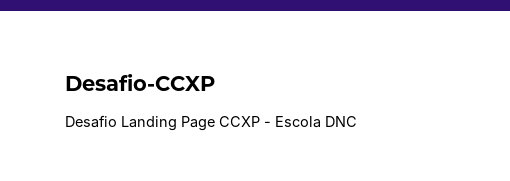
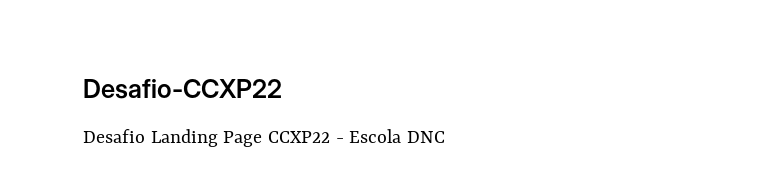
[65,74,215,91] Desafio-CCXP -> [83,79,282,99] Desafio-CCXP22
[219,116,260,127] CCXP -> [268,131,331,143] CCXP22

